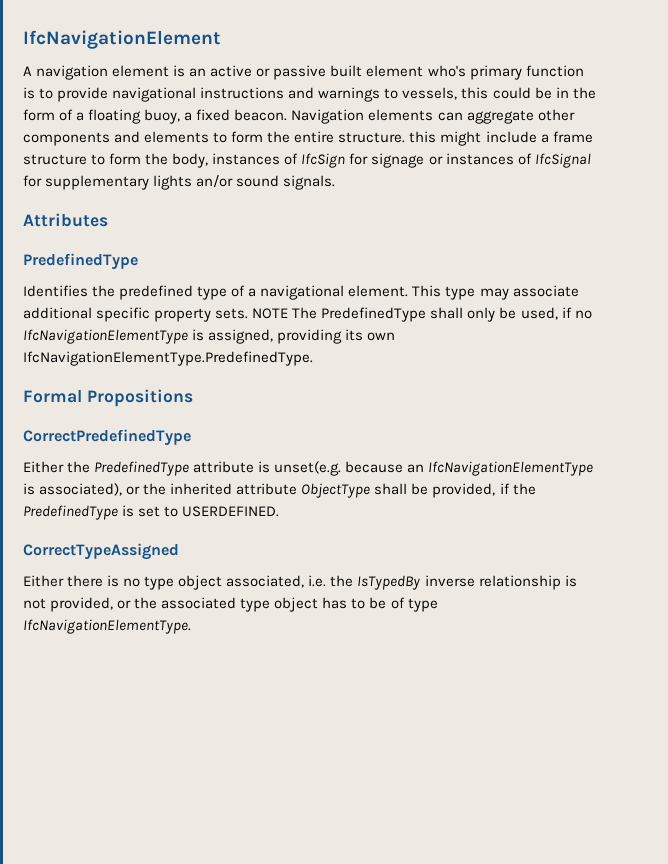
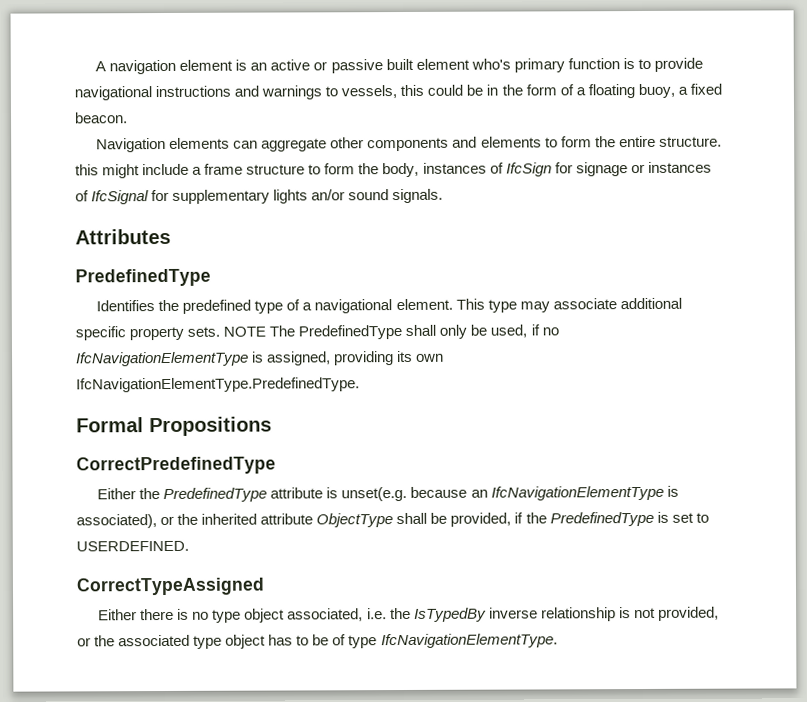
[23,30,221,49] IfcNavigationElement // -> (95, 66) none
(288, 115) none -> (128, 118) //

